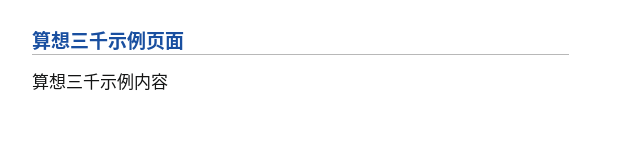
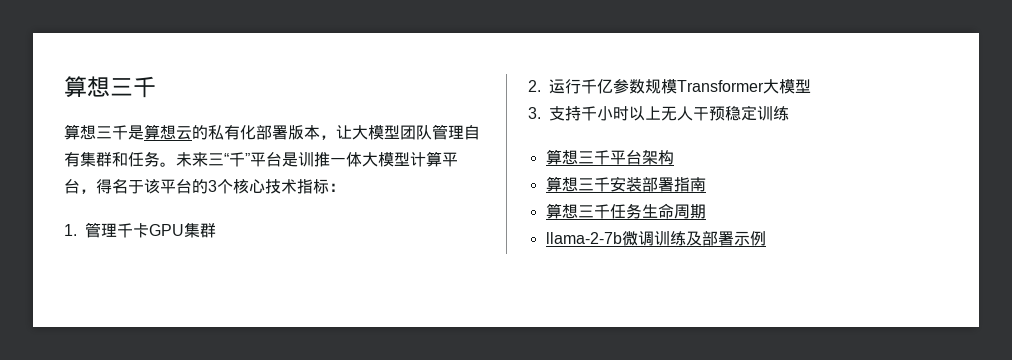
[32,30,184,50] [32,73,168,91] 算想三千示例页面 // 算想三千示例内容 -> [64,76,156,98] [64,124,480,140] [64,151,458,167] [64,179,345,194] [64,222,217,238] [528,79,812,94] [528,105,790,121] [545,149,674,165] [545,176,706,192] [545,203,706,219] [545,231,766,246] 算想三千 // 算想三千是算想云的私有化部署版本，让大模型团队管理自有集群和任务。未来三“千”平台是训推一体大模型计算平台，得名于该平台的3个核心技术指标： // 1.管理千卡GPU集群 // 2.运行千亿参数规模Transformer大模型 // 3.支持千小时以上无人干预稳定训练 // 算想三千平台架构 // 算想三千安装部署指南 // 算想三千任务生命周期 // llama-2-7b微调训练及部署示例

